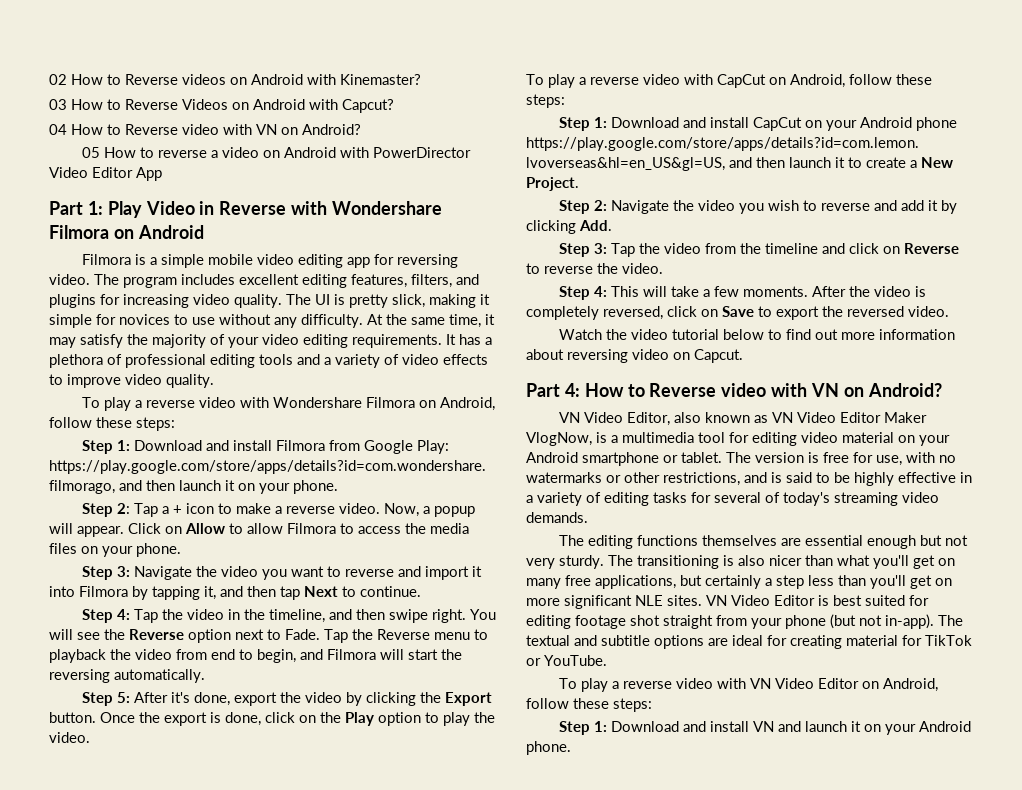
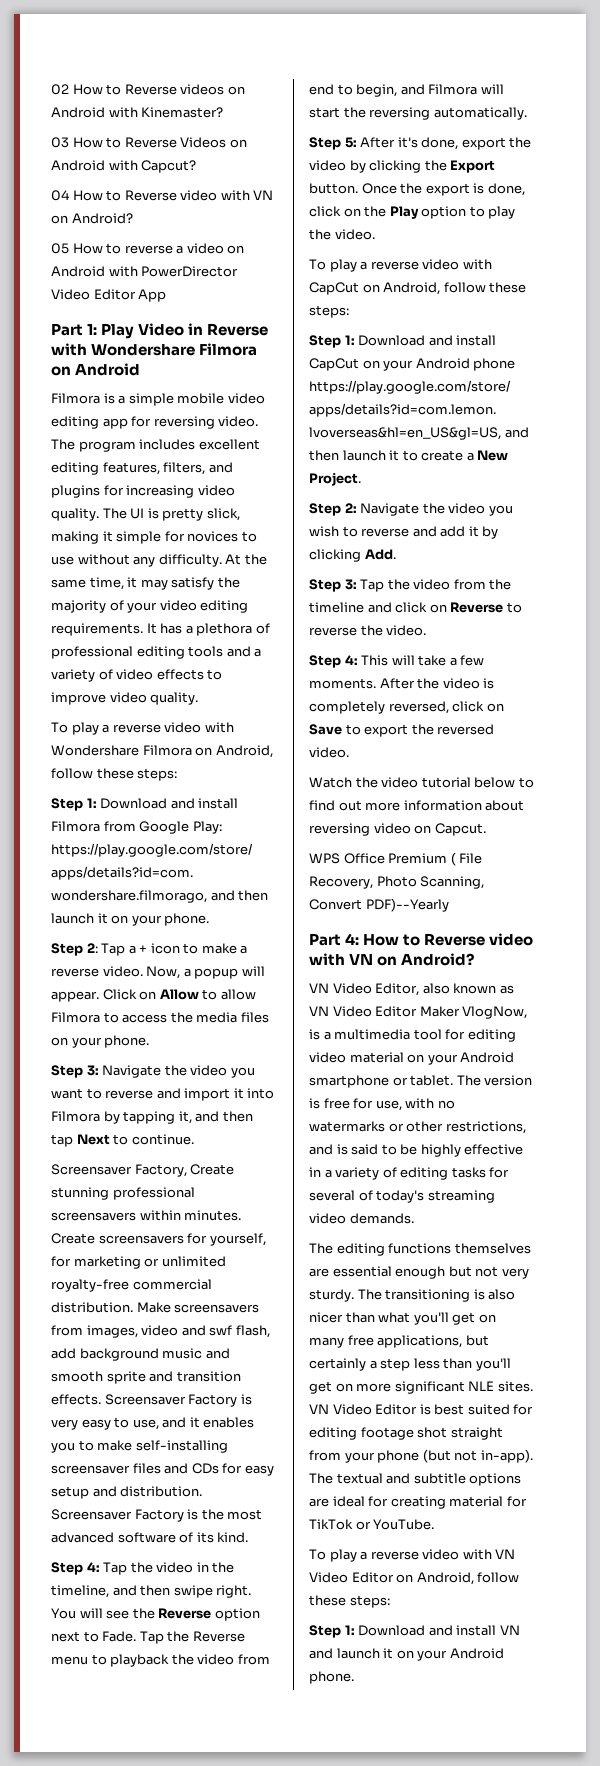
(421, 591) none -> [51,1164,235,1177] [51,1187,195,1200] [51,1210,242,1221] [51,1233,266,1246] [51,1256,226,1269] [51,1279,212,1292] [51,1302,260,1313] [51,1325,270,1338] [51,1348,230,1361] [51,1371,241,1384] [51,1394,252,1407] [51,1417,255,1430] [51,1440,228,1453] [51,1463,274,1476] [51,1486,203,1499] [51,1509,263,1522] [51,1532,249,1543] // Screensaver Factory, Create stunning professional screensavers within minutes. Create screensavers for yourself, for marketing or unlimited royalty-free commercial distribution. Make screensavers from images, video and swf flash, add background music and smooth sprite and transition effects. Screensaver Factory is very easy to use, and it enables you to make self-installing screensaver files and CDs for easy setup and distribution. Screensaver Factory is the most advanced software of its kind.
(743, 356) none -> [309,852,483,866] [309,876,485,889] [309,898,449,912] // WPS Office Premium ( File Recovery, Photo Scanning, Convert PDF)--Yearly

